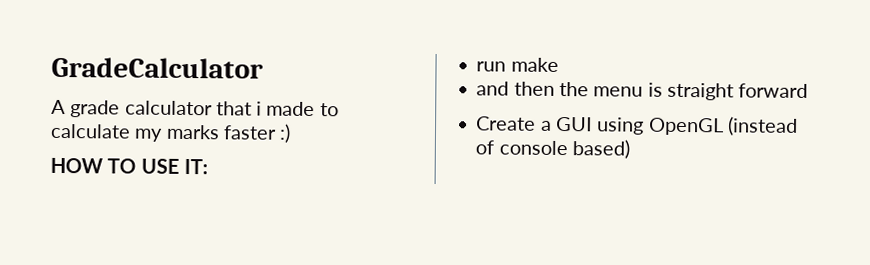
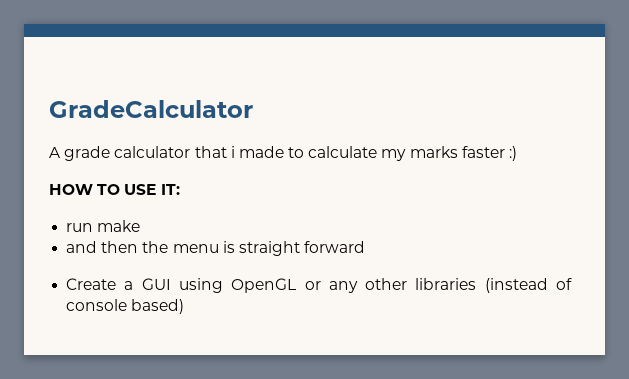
(724, 126) none -> [304,278,477,293] or any other libraries

